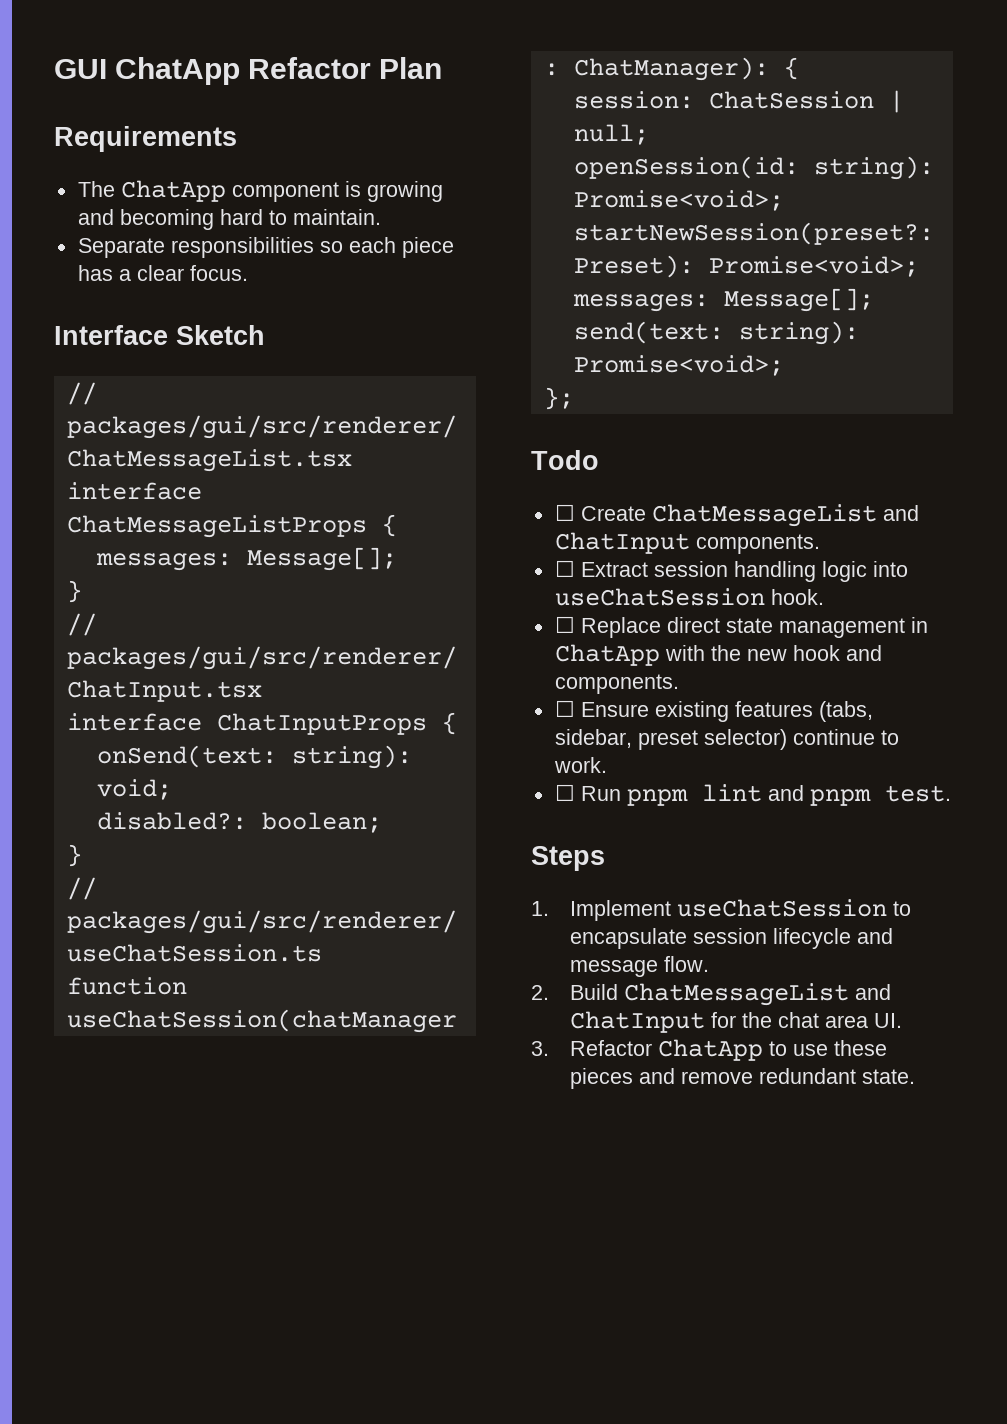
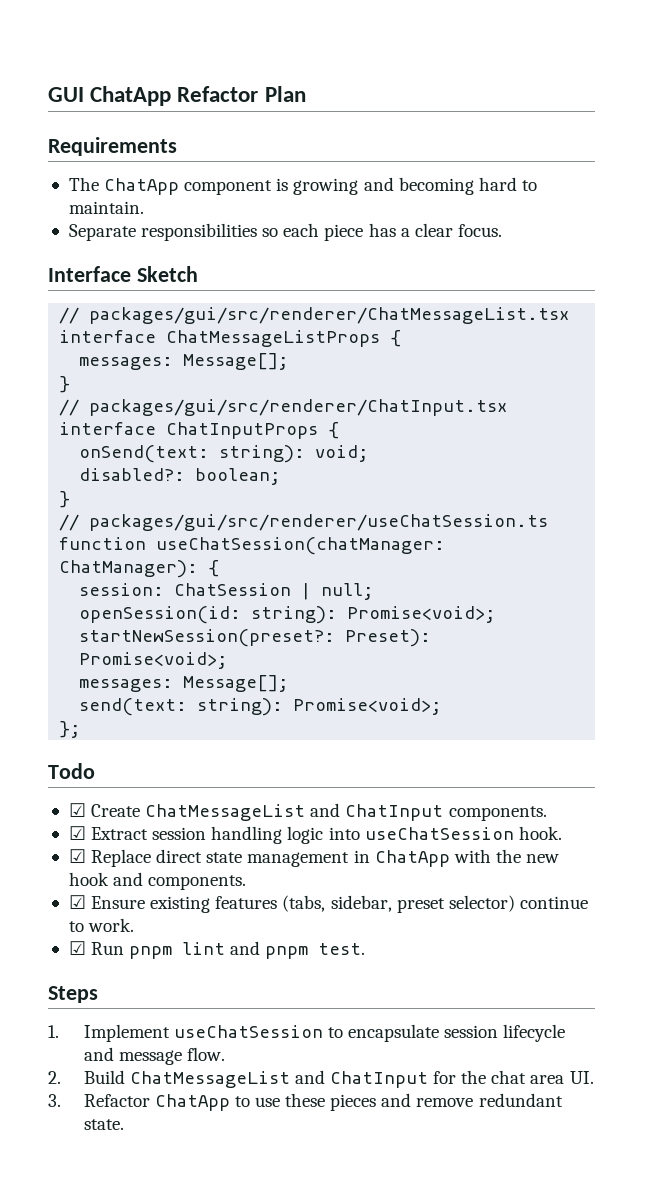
[554,504,575,521] ☐ -> [68,803,86,817] ☑
[554,560,575,577] ☐ -> [68,826,86,840] ☑
[554,616,575,633] ☐ -> [68,849,86,863] ☑
[554,700,575,717] ☐ -> [68,895,86,909] ☑
[554,784,575,801] ☐ -> [68,941,86,955] ☑

